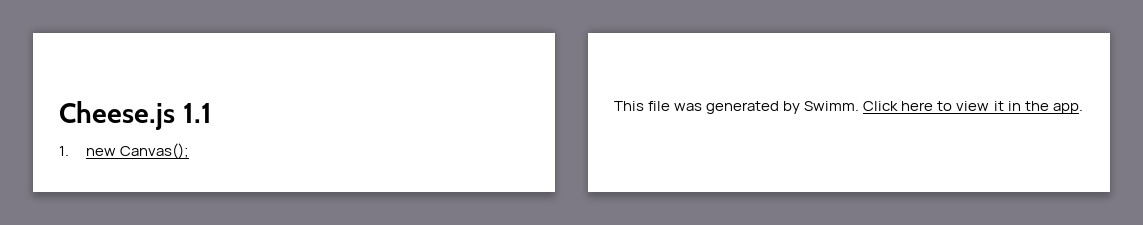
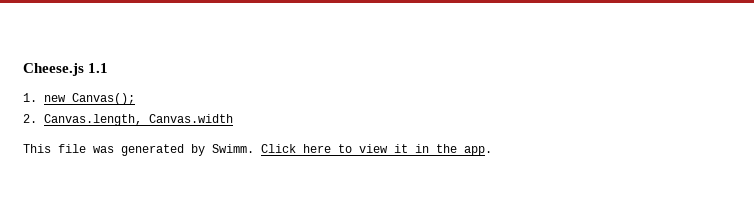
(190, 151) none -> [23,114,233,126] // 2. Canvas.length, Canvas.width

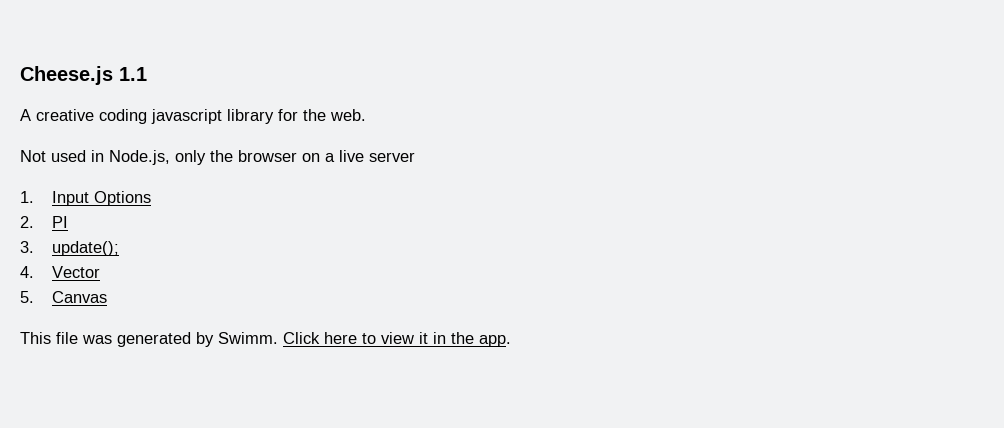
[23,93,135,105] [23,114,233,126] 1. new Canvas(); // 2. Canvas.length, Canvas.width -> [20,109,366,124] [20,150,415,165] [20,191,151,206] [20,216,68,228] [20,241,119,256] [20,266,100,278] [20,291,107,303] A creative coding javascript library for the web. // Not used in Node.js, only the browser on a live server // 1. Input Options // 2. PI // 3. update(); // 4. Vector // 5. Canvas

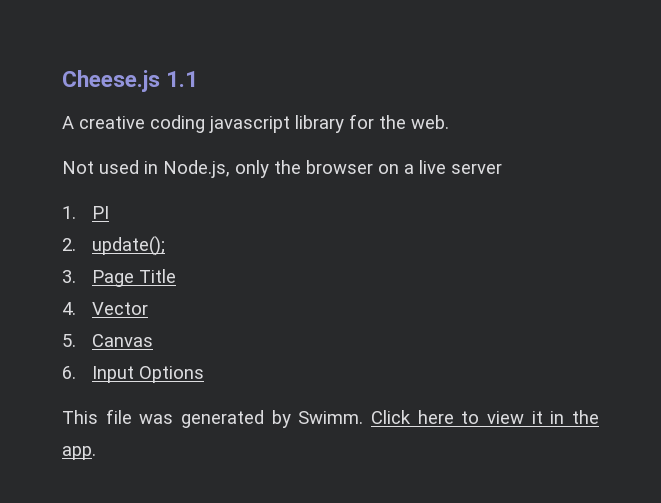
[51,191,151,206] [20,216,34,228] Input Options // 2. -> (76, 212) none
[20,241,34,253] 3. -> [62,238,76,251] 2.
(119, 248) none -> [62,269,177,287] // 3. Page Title
(107, 297) none -> [62,366,205,383] // 6. Input Options

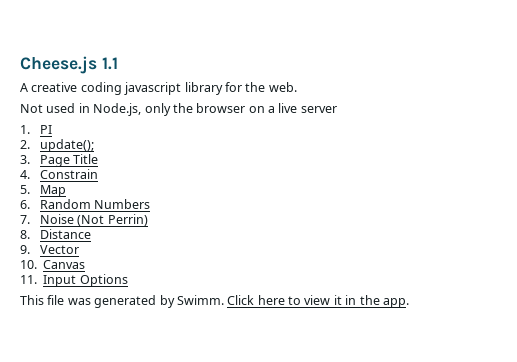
(76, 308) none -> [39,169,98,179] [20,185,66,197] [20,199,151,209] [20,214,148,226] [20,229,91,239] [20,245,30,254] Constrain // 5. Map // 6. Random Numbers // 7. Noise (Not Perrin) // 8. Distance // 9.
[62,334,76,347] 5. -> [20,260,37,269] 10.
[62,366,76,379] 6. -> [20,275,37,284] 11.

